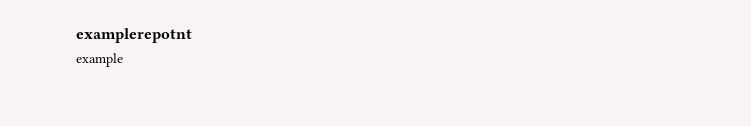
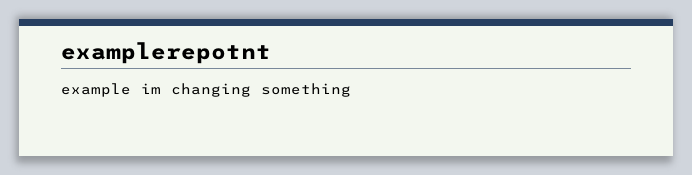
(123, 60) none -> [141,83,351,97] im changing something

